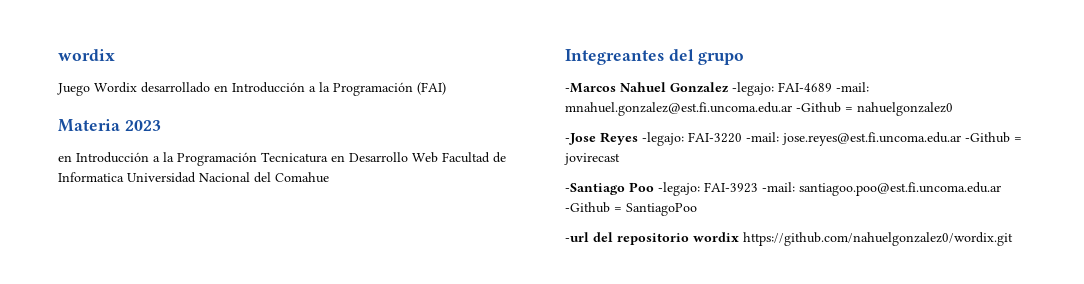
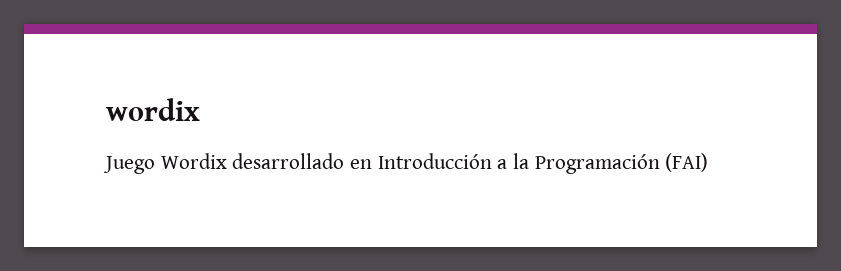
[58,119,161,132] [58,152,506,166] [58,172,329,183] [565,49,745,65] [565,82,869,96] [565,102,953,116] [565,132,1022,146] [564,153,620,165] [565,182,1001,196] [565,202,697,216] [565,232,1013,246] // Materia 2023 // en Introducción a la Programación Tecnicatura en Desarrollo Web Facultad de Informatica Universidad Nacional del Comahue // Integreantes del grupo // -Marcos Nahuel Gonzalez -legajo: FAI-4689 -mail: mnahuel.gonzalez@est.fi.uncoma.edu.ar -Github = nahuelgonzalez0 // -Jose Reyes -legajo: FAI-3220 -mail: jose.reyes@est.fi.uncoma.edu.ar -Github = jovirecast // -Santiago Poo -legajo: FAI-3923 -mail: santiagoo.poo@est.fi.uncoma.edu.ar -Github = SantiagoPoo // -url del repositorio wordix https://github.com/nahuelgonzalez0/wordix.git -> (709, 162) none

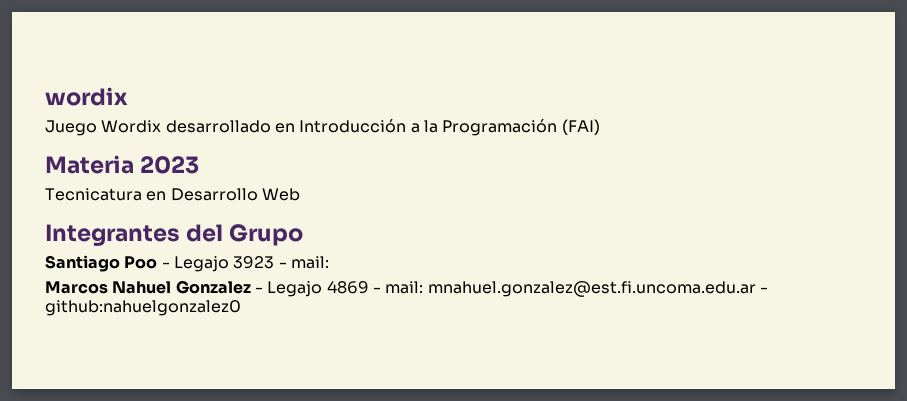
(709, 162) none -> [45,155,200,174] [45,188,300,201] [45,224,304,246] [45,255,329,272] [45,280,768,297] [45,300,241,316] // Materia 2023 // Tecnicatura en Desarrollo Web // Integrantes del Grupo // Santiago Poo - Legajo 3923 - mail: // Marcos Nahuel Gonzalez - Legajo 4869 - mail: mnahuel.gonzalez@est.fi.uncoma.edu.ar - github:nahuelgonzalez0

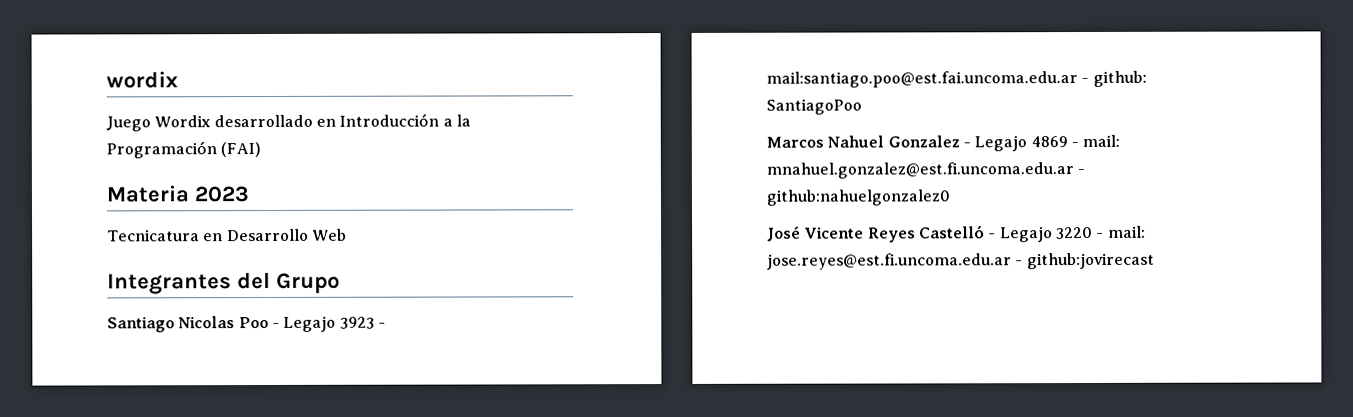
(120, 263) none -> [178,316,236,329] Nicolas
[290,256,329,269] mail: -> [766,70,1147,88] [766,98,862,115] mail:santiago.poo@est.fai.uncoma.edu.ar - github: SantiagoPoo
(241, 308) none -> [767,225,1146,243] [767,252,1155,270] // José Vicente Reyes Castelló - Legajo 3220 - mail: jose.reyes@est.fi.uncoma.edu.ar - github:jovirecast

